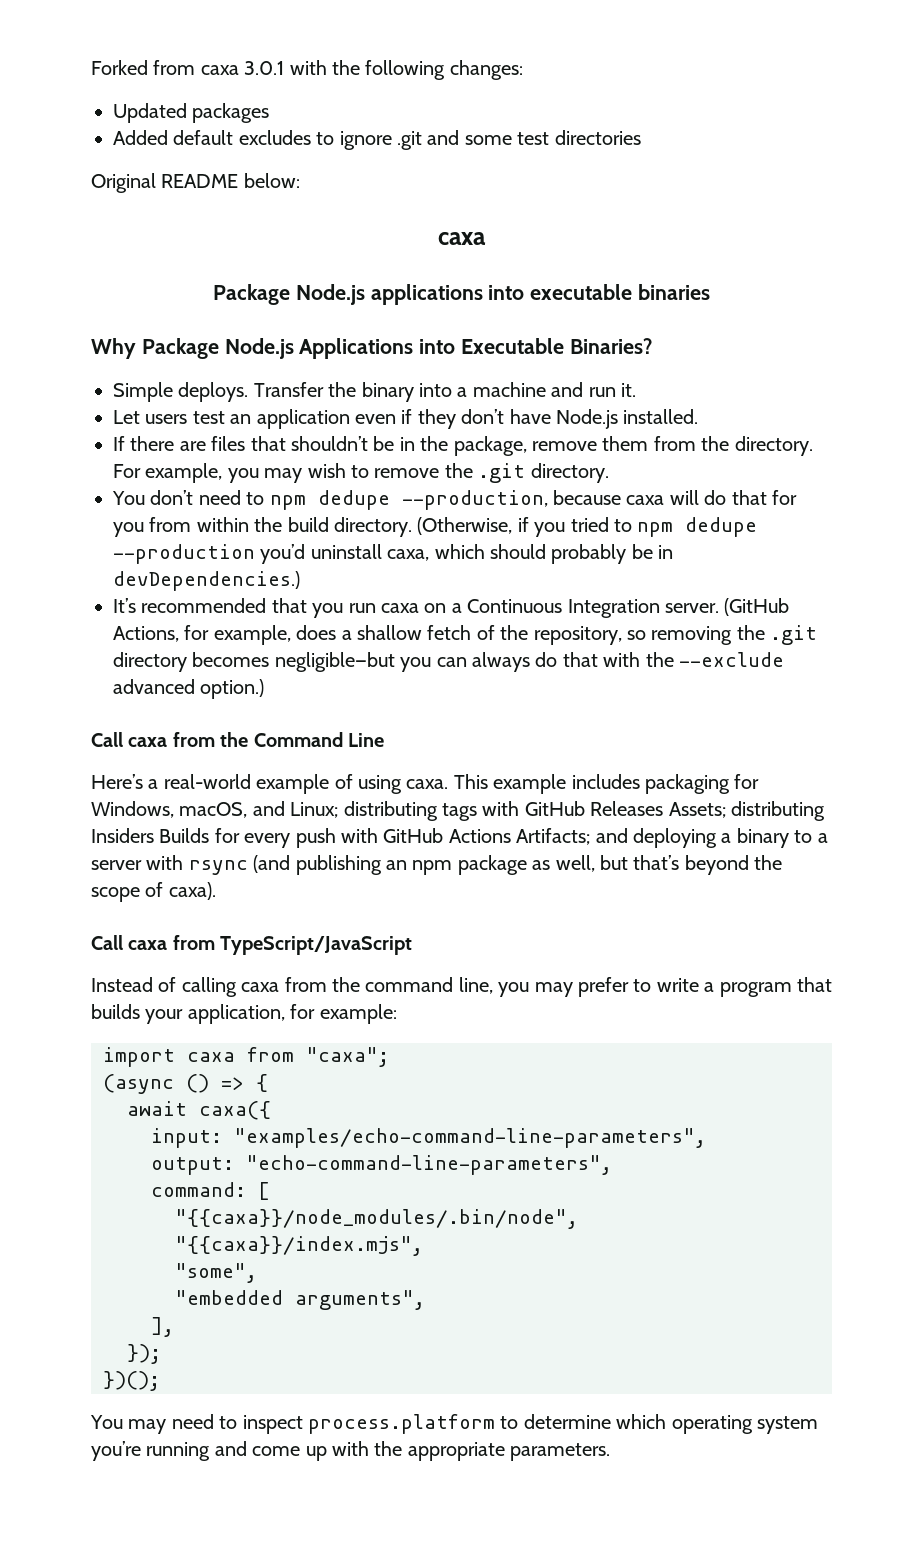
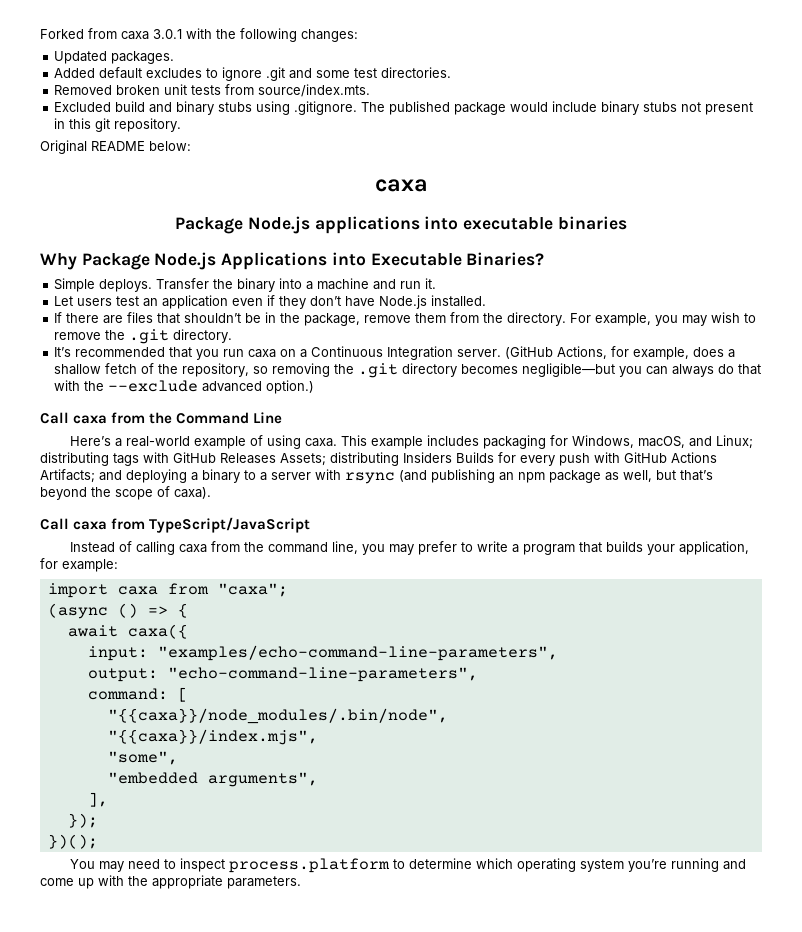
[192,103,270,123] packages -> [111,51,175,64] packages.
[554,130,641,145] directories -> [381,67,452,78] [54,84,371,97] [54,101,754,115] [54,118,182,132] directories. // Removed broken unit tests from source/index.mts. // Excluded build and binary stubs using .gitignore. The published package would include binary stubs not present in this git repository.
[112,490,797,510] [113,517,758,537] [113,544,674,564] [113,571,300,591] // You don’t need to npm dedupe --production, because caxa will do that for you from within the build directory. (Otherwise, if you tried to npm dedupe --production you’d uninstall caxa, which should probably be in devDependencies.) -> (233, 336) none

